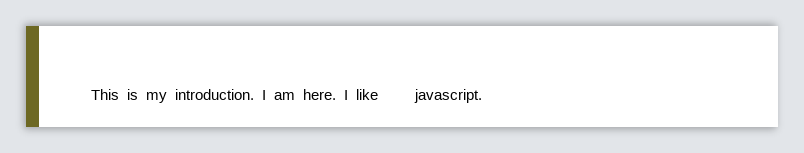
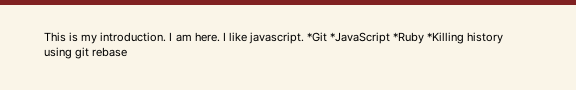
(482, 96) none -> [307,32,504,44] [44,47,128,59] *Git *JavaScript *Ruby *Killing history using git rebase

